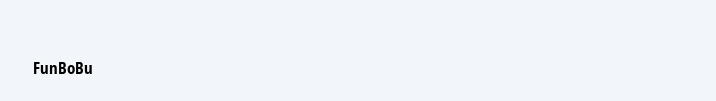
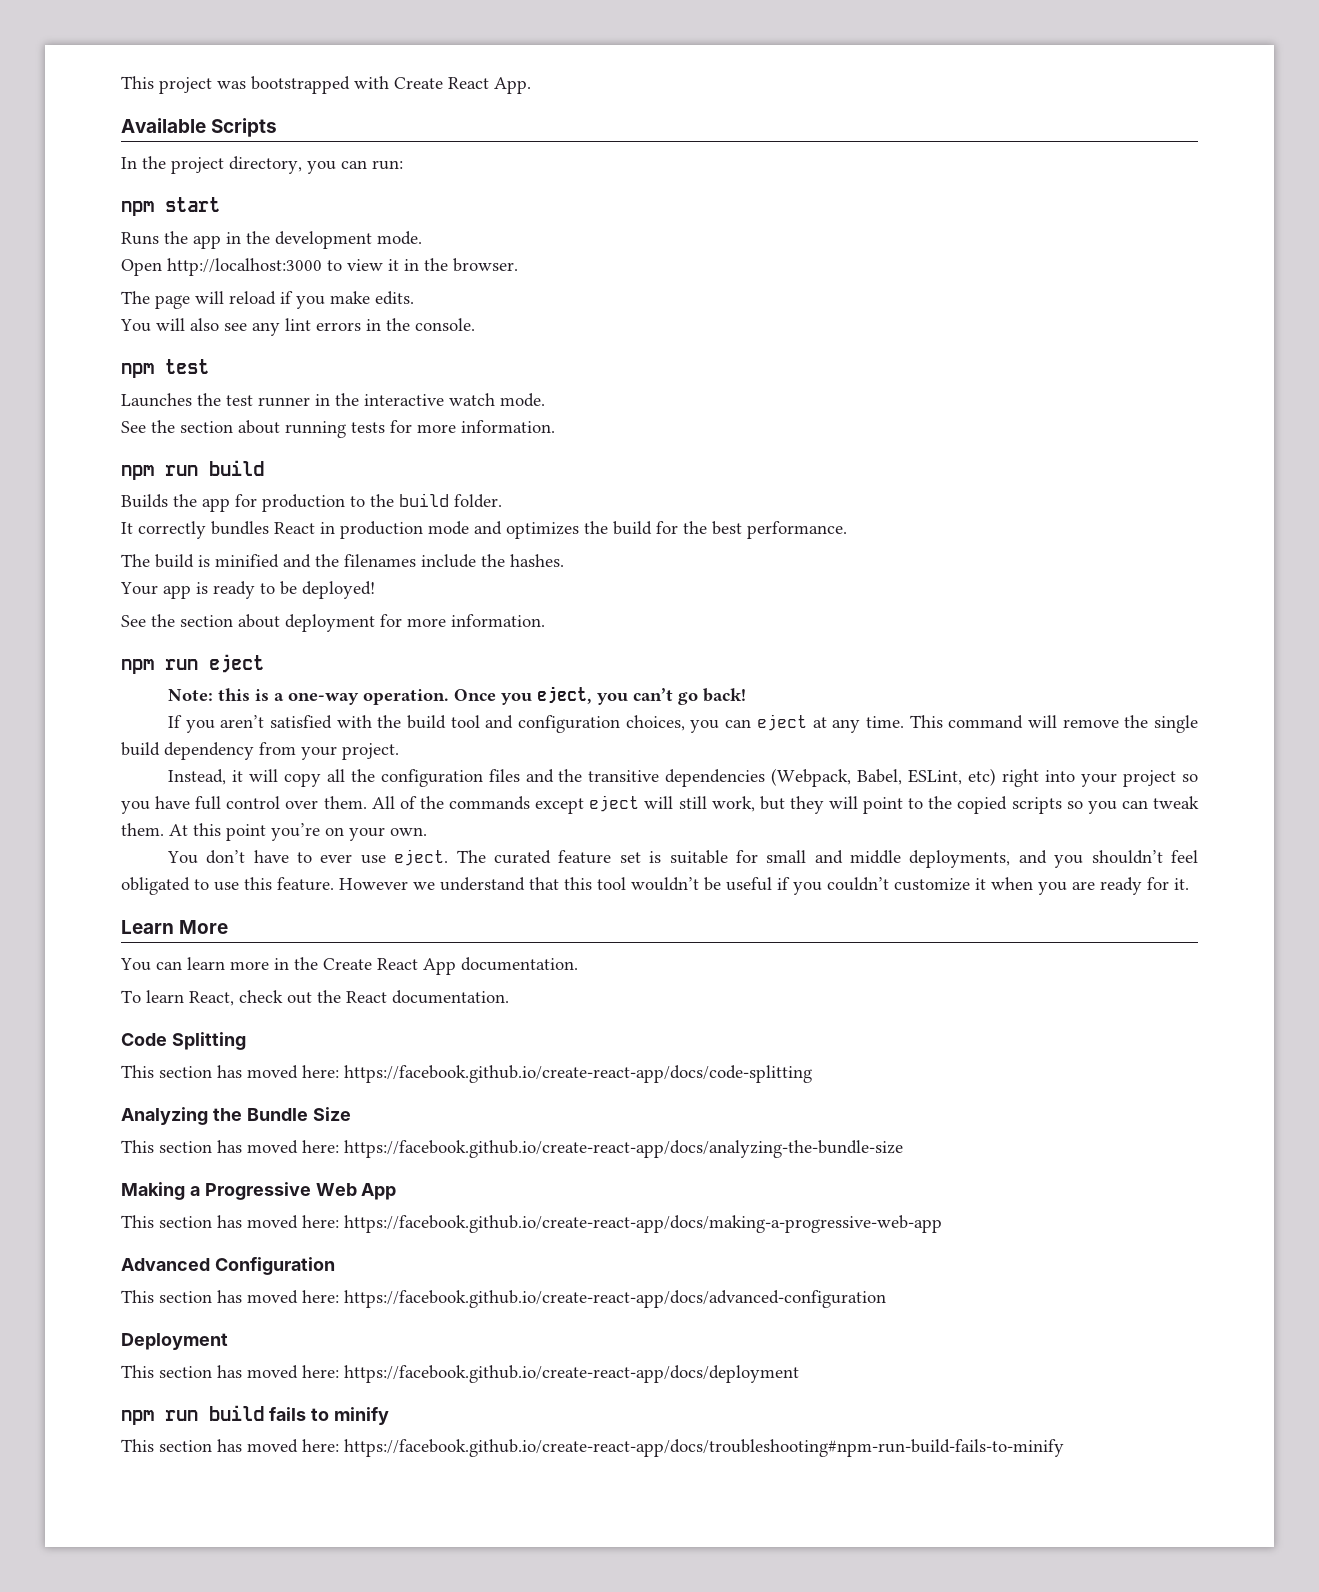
[33,62,93,74] FunBoBu -> [121,76,531,94] [121,118,278,137] [121,156,403,174] [121,197,220,216] [121,231,422,249] [121,258,518,276] [121,291,414,309] [120,318,475,336] [121,359,209,378] [121,393,545,407] [121,420,555,438] [121,460,264,480] [121,493,502,512] [121,521,847,539] [121,554,564,568] [120,581,375,599] [121,614,545,632] [121,654,264,674] [167,686,746,705] [167,714,1198,733] [121,742,399,760] [167,768,1198,787] [121,795,1200,814] [121,823,427,841] [166,849,1199,868] [121,877,1189,895] [121,920,229,934] [120,957,578,975] [121,990,509,1006] [121,1032,246,1050] [121,1065,812,1083] [121,1107,351,1125] [121,1140,903,1158] [121,1182,397,1200] [121,1215,942,1233] [121,1257,335,1275] [121,1290,886,1308] [121,1333,228,1350] [121,1365,799,1383] [121,1405,389,1425] [121,1439,1064,1457] This project was bootstrapped with Create React App. // Available Scripts // In the project directory, you can run: // npm start // Runs the app in the development mode. // Open http://localhost:3000 to view it in the browser. // The page will reload if you make edits. // You will also see any lint errors in the console. // npm test // Launches the test runner in the interactive watch mode. // See the section about running tests for more information. // npm run build // Builds the app for production to the build folder. // It correctly bundles React in production mode and optimizes the build for the best performance. // The build is minified and the filenames include the hashes. // Your app is ready to be deployed! // See the section about deployment for more information. // npm run eject // Note: this is a one-way operation. Once you eject, you can’t go back! // If you aren’t satisfied with the build tool and configuration choices, you can eject at any time. This command will remove the single build dependency from your project. // Instead, it will copy all the configuration files and the transitive dependencies (Webpack, Babel, ESLint, etc) right into your project so you have full control over them. All of the commands except eject will still work, but they will point to the copied scripts so you can tweak them. At this point you’re on your own. // You don’t have to ever use eject. The curated feature set is suitable for small and middle deployments, and you shouldn’t feel obligated to use this feature. However we understand that this tool wouldn’t be useful if you couldn’t customize it when you are ready for it. // Learn More // You can learn more in the Create React App documentation. // To learn React, check out the React documentation. // Code Splitting // This section has moved here: https://facebook.github.io/create-react-app/docs/code-splitting // Analyzing the Bundle Size // This section has moved here: https://facebook.github.io/create-react-app/docs/analyzing-the-bundle-size // Making a Progressive Web App // This section has moved here: https://facebook.github.io/create-react-app/docs/making-a-progressive-web-app // Advanced Configuration // This section has moved here: https://facebook.github.io/create-react-app/docs/advanced-configuration // Deployment // This section has moved here: https://facebook.github.io/create-react-app/docs/deployment // npm run build fails to minify // This section has moved here: https://facebook.github.io/create-react-app/docs/troubleshooting#npm-run-build-fails-to-minify

